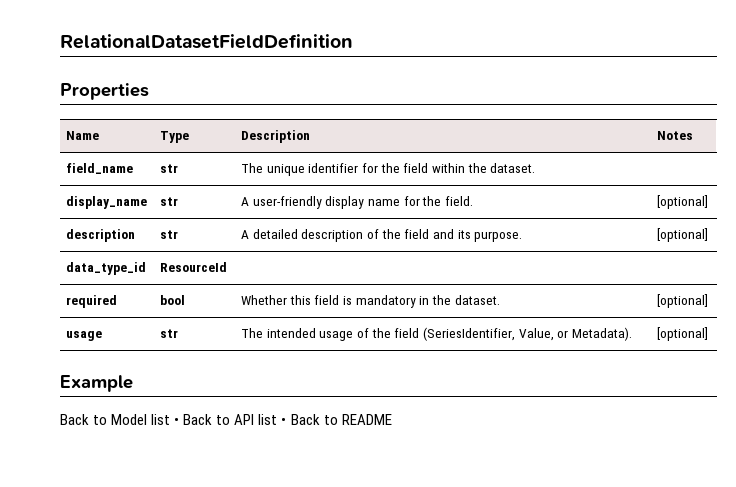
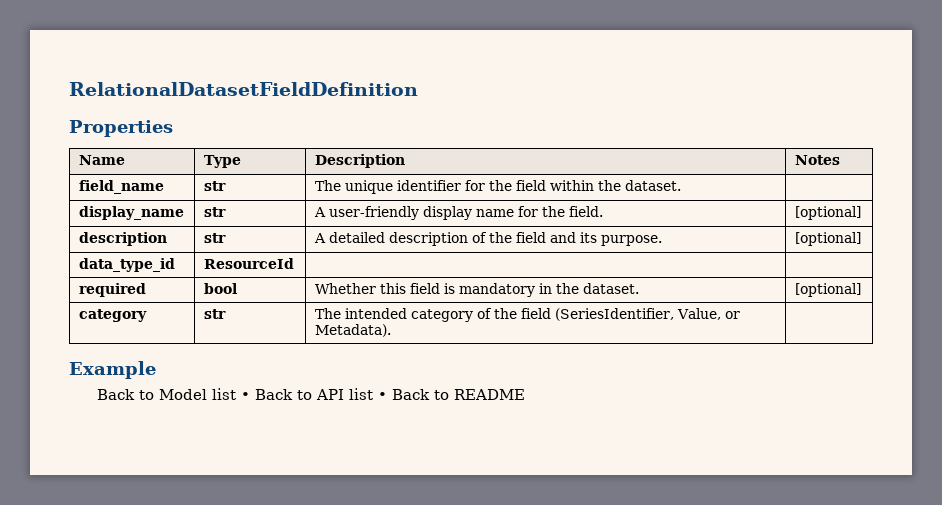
[66,331,103,341] usage -> [78,309,147,322] category
[319,331,354,341] usage -> [410,309,473,322] category
[657,327,709,341] [optional] -> (391, 330) none

